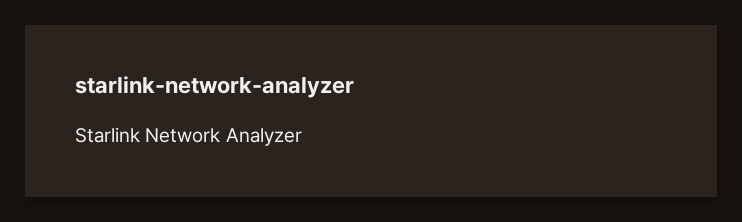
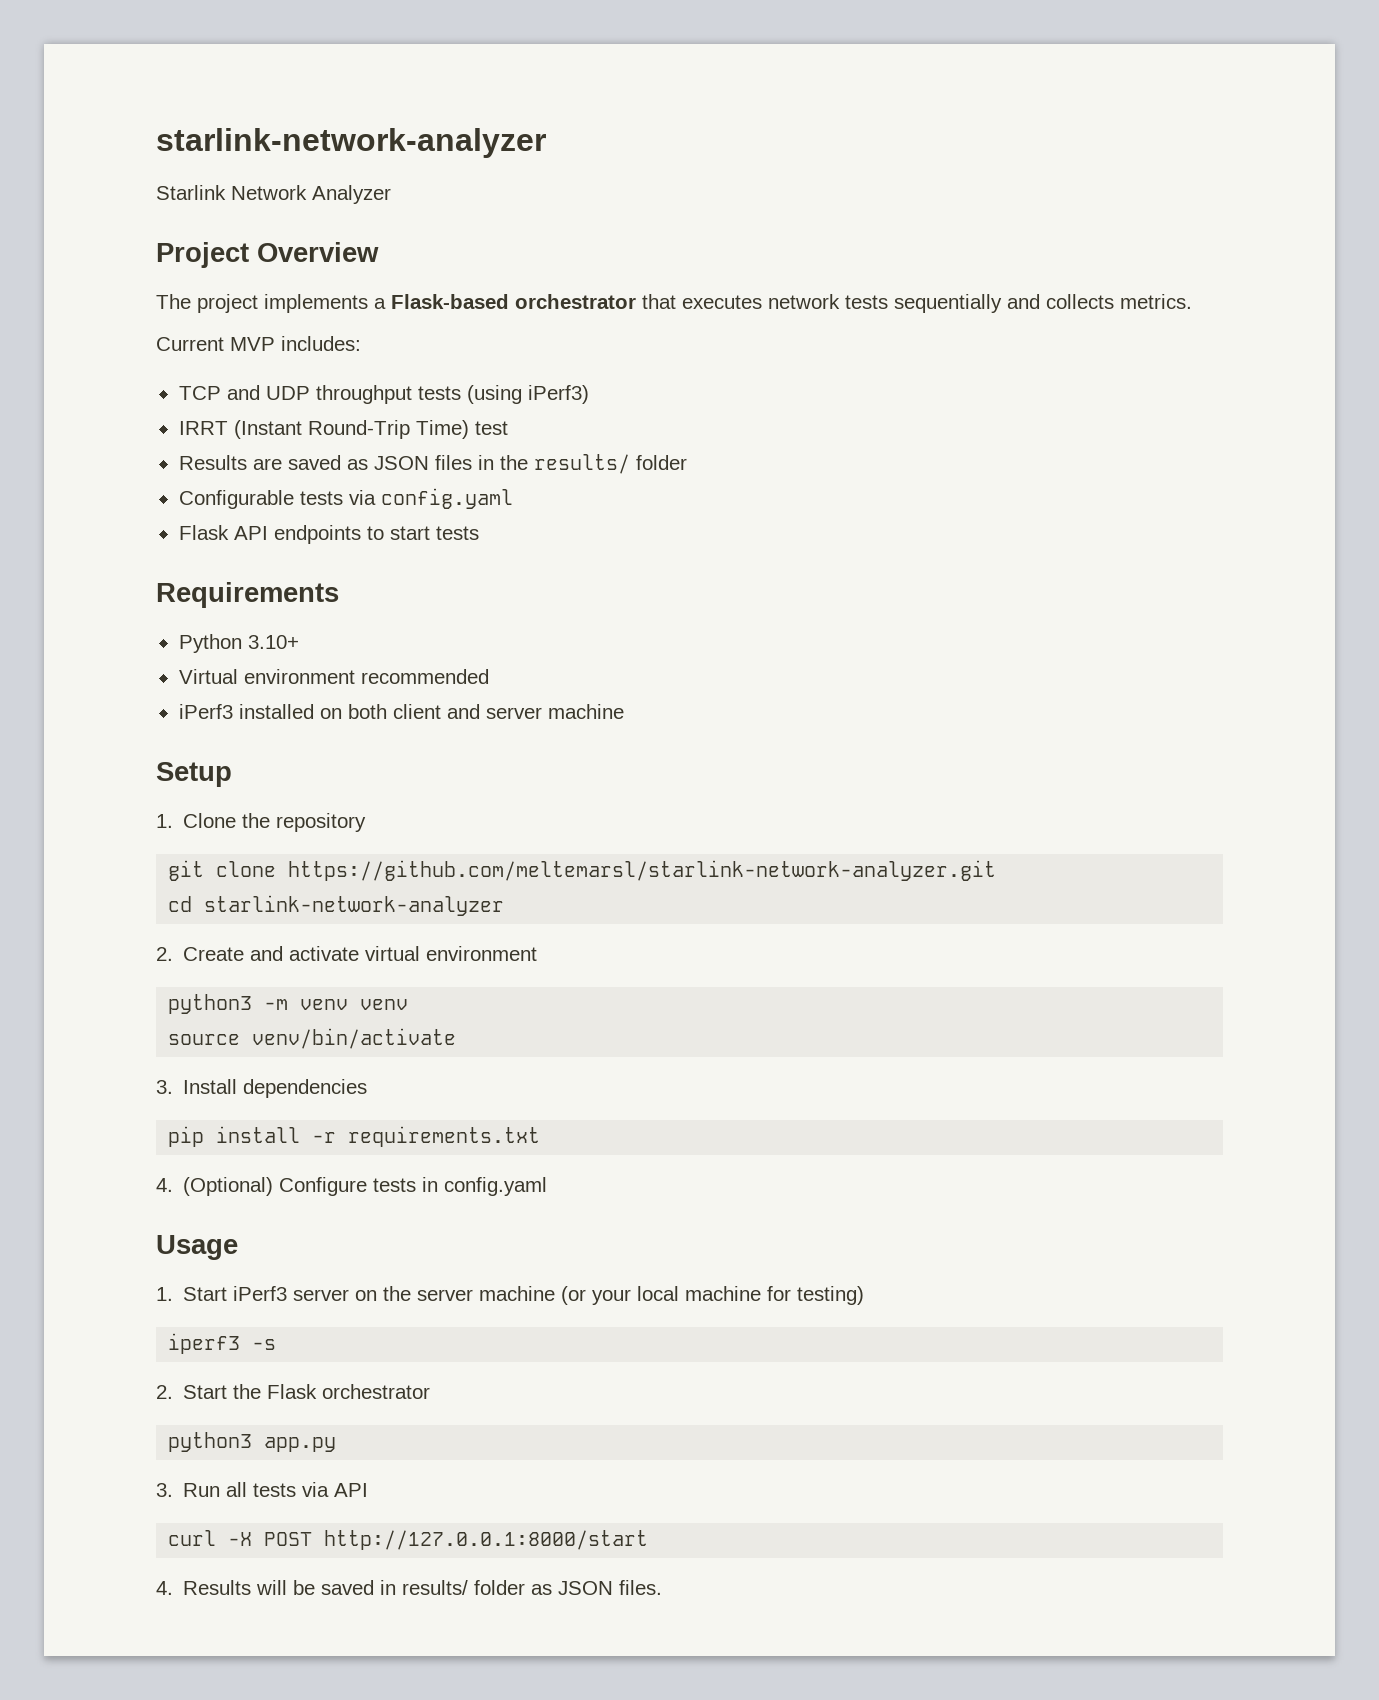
(302, 137) none -> [156,242,379,268] [156,294,1192,313] [156,336,361,351] [178,385,589,404] [178,420,508,439] [178,454,687,474] [178,488,513,509] [178,525,479,544] [156,582,339,608] [178,634,299,653] [178,669,489,684] [178,704,624,719] [156,762,232,787] [156,813,367,832] [168,860,997,881] [168,895,505,916] [156,946,538,961] [168,994,409,1014] [168,1028,457,1049] [156,1079,368,1098] [168,1126,541,1147] [156,1177,548,1196] [156,1235,238,1260] [156,1286,865,1305] [168,1333,277,1354] [156,1384,431,1399] [168,1432,337,1452] [156,1482,369,1497] [168,1530,649,1550] [156,1580,663,1595] // Project Overview // The project implements a Flask-based orchestrator that executes network tests sequentially and collects metrics. // Current MVP includes: // TCP and UDP throughput tests (using iPerf3) // IRRT (Instant Round-Trip Time) test // Results are saved as JSON files in the results/ folder // Configurable tests via config.yaml // Flask API endpoints to start tests // Requirements // Python 3.10+ // Virtual environment recommended // iPerf3 installed on both client and server machine // Setup // 1. Clone the repository // git clone https://github.com/meltemarsl/starlink-network-analyzer.git // cd starlink-network-analyzer // 2. Create and activate virtual environment // python3 -m venv venv // source venv/bin/activate // 3. Install dependencies // pip install -r requirements.txt // 4. (Optional) Configure tests in config.yaml // Usage // 1. Start iPerf3 server on the server machine (or your local machine for testing) // iperf3 -s // 2. Start the Flask orchestrator // python3 app.py // 3. Run all tests via API // curl -X POST http://127.0.0.1:8000/start // 4. Results will be saved in results/ folder as JSON files.

